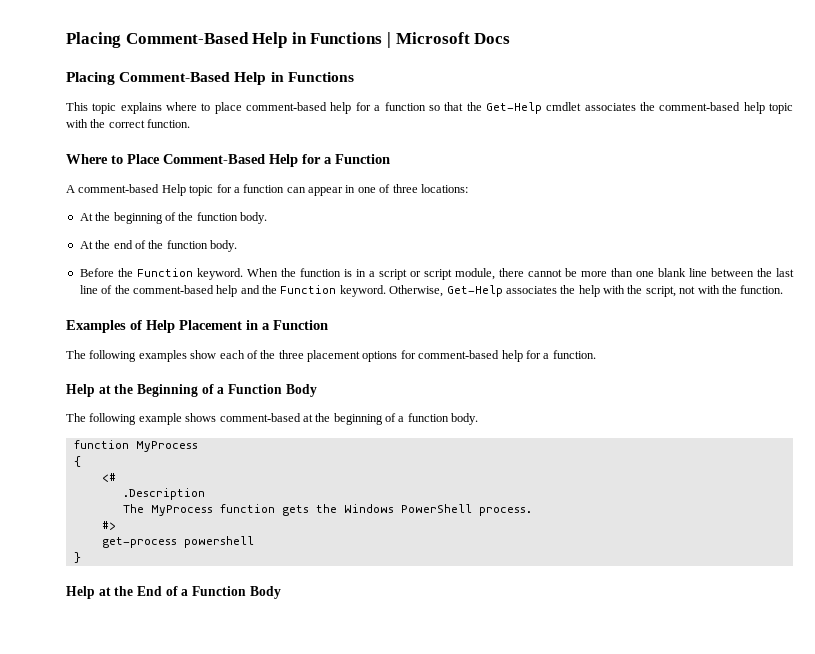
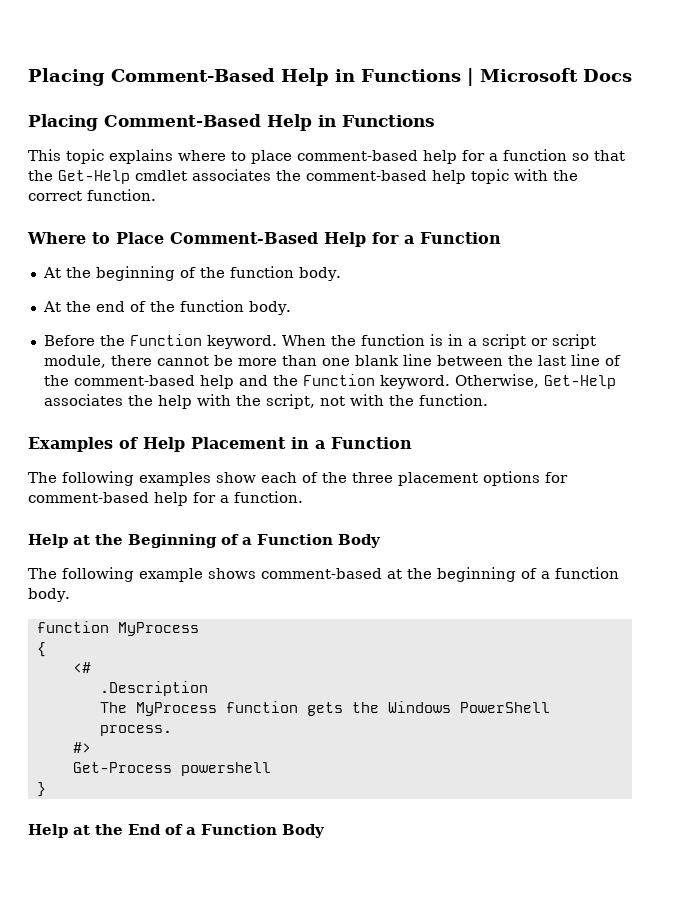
[66,184,468,196] // A comment-based Help topic for a function can appear in one of three locations: -> (501, 238) none
[101,537,177,548] get-process -> [72,762,172,773] Get-Process

